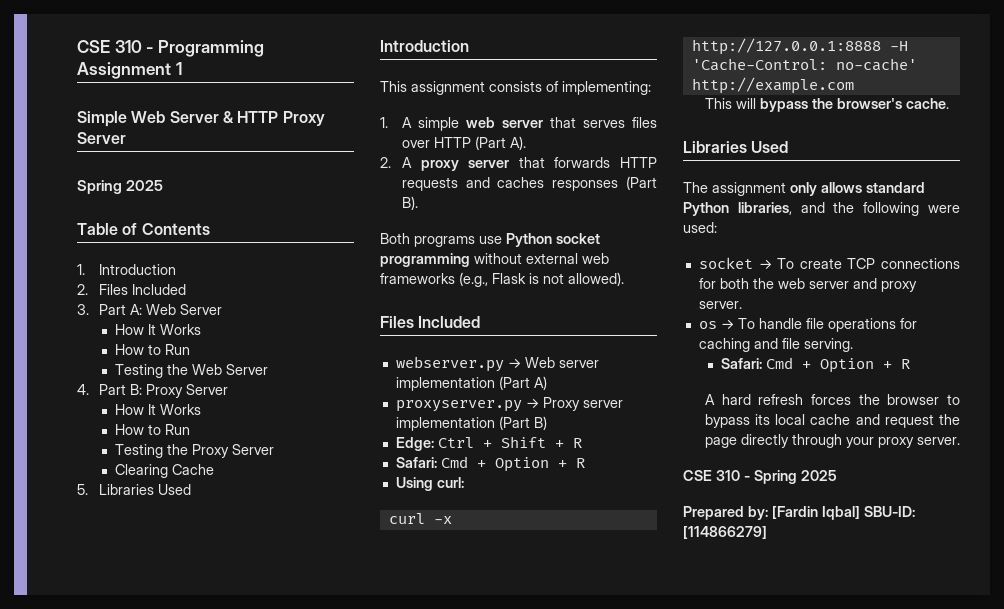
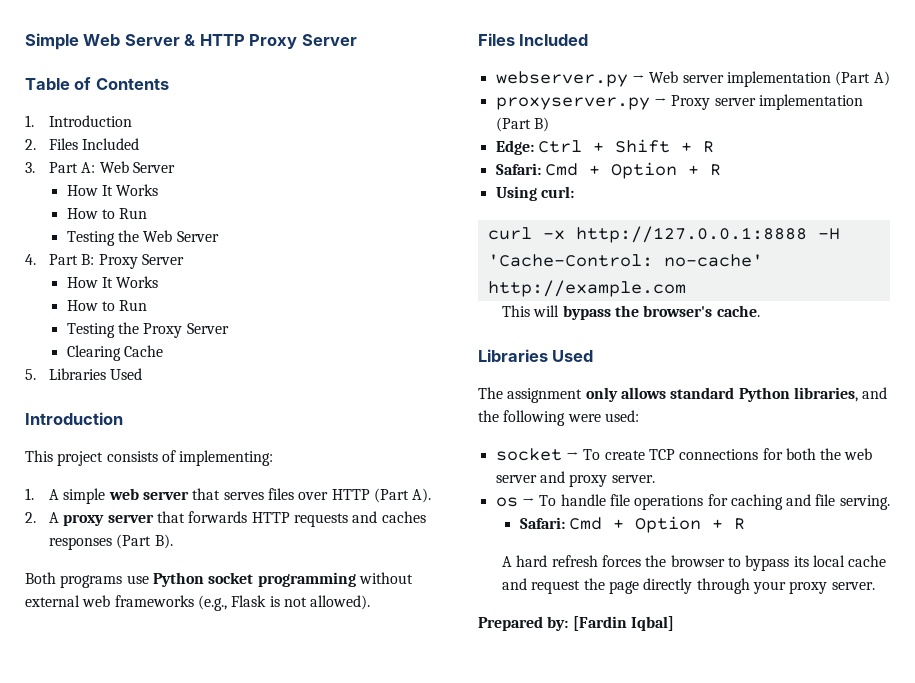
[77,40,264,57] [77,62,182,79] CSE 310 - Programming Assignment 1 // -> (25, 41) none
[77,180,164,194] // Spring 2025 -> (357, 40) none
[411,81,485,95] assignment -> [57,451,104,466] project
[683,470,837,484] // CSE 310 - Spring 2025 -> (875, 586) none
[864,506,915,517] [683,526,767,539] SBU-ID: [114866279] -> (674, 623) none

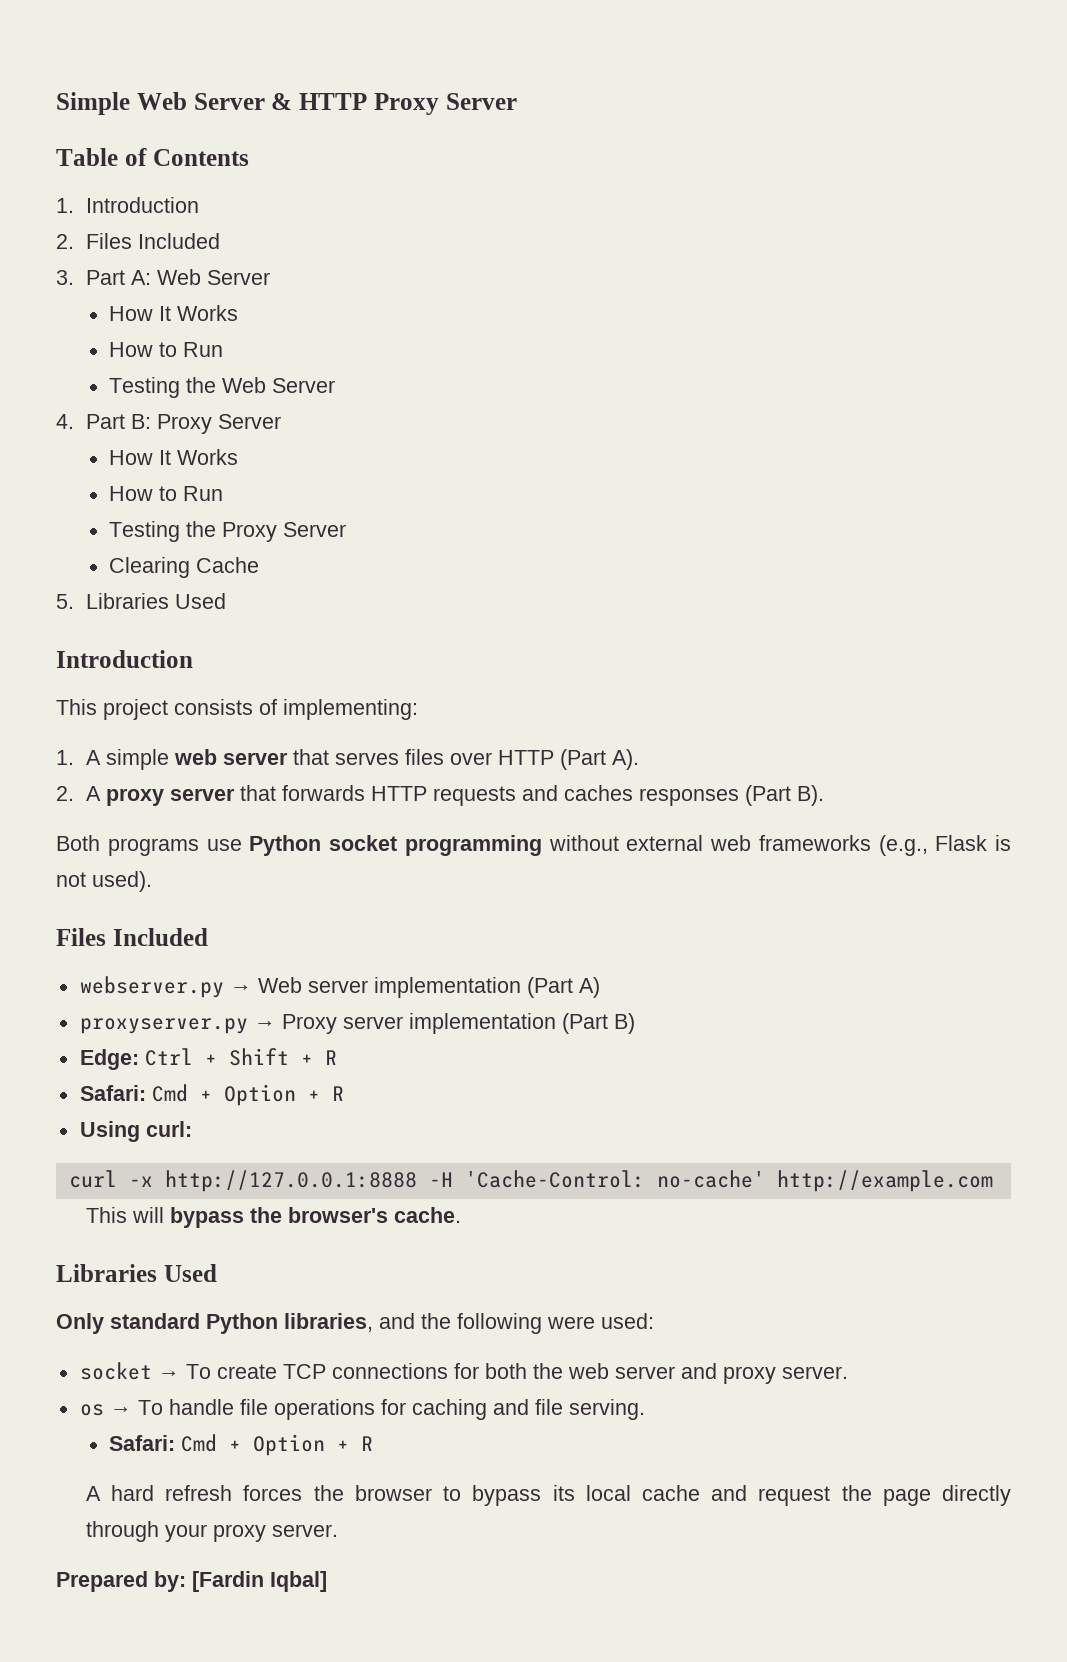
[310,595,371,610] allowed). -> [92,871,152,892] used).
[478,387,666,403] The assignment only allows -> [56,1313,104,1334] Only

